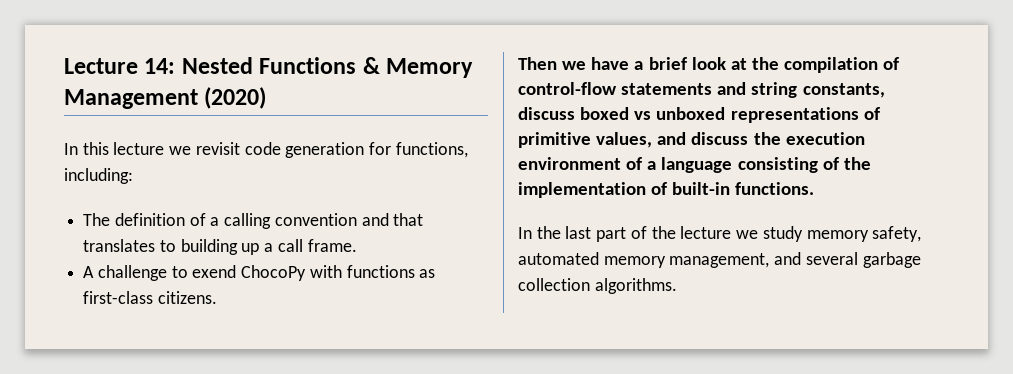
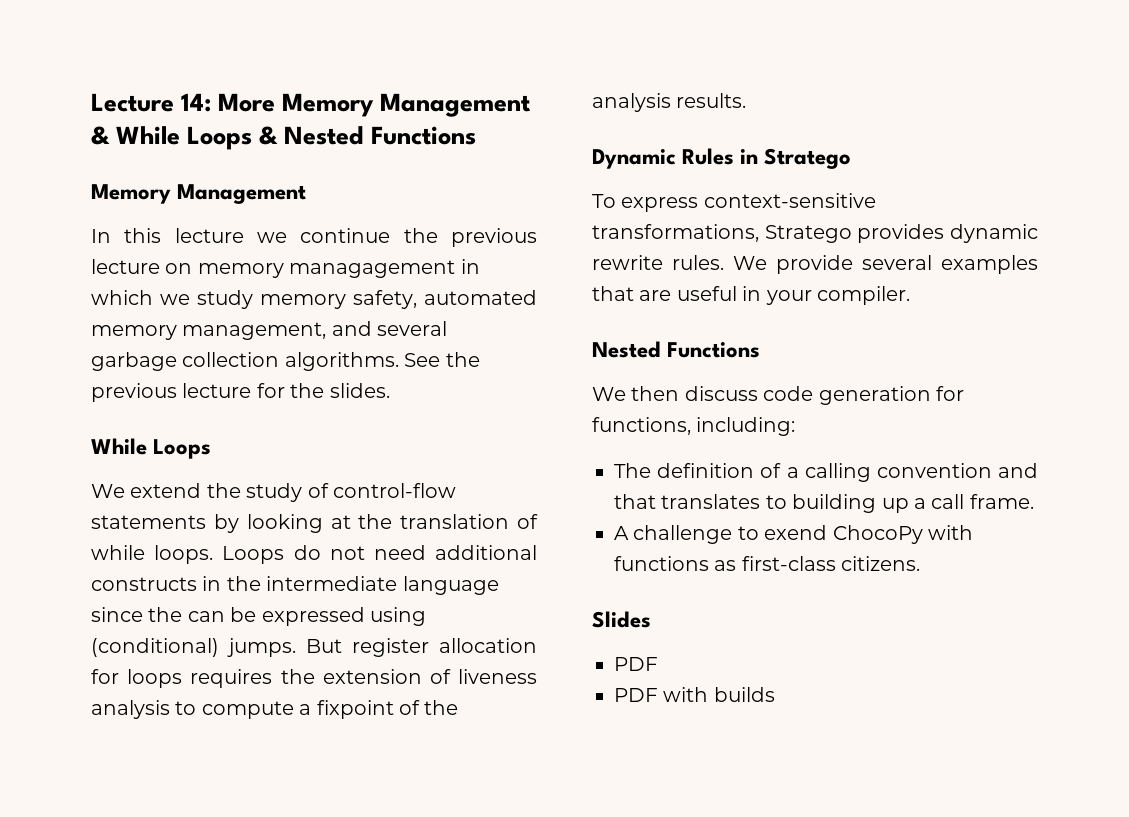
[181,57,474,78] [64,87,267,109] Nested Functions & Memory Management (2020) -> [218,93,532,117] [91,126,477,150] [91,184,307,204] More Memory Management & While Loops & Nested Functions // Memory Management
[195,142,240,155] revisit -> [300,228,537,247] [91,259,480,278] [91,290,537,309] [91,321,448,340] [91,352,480,371] [91,383,390,402] [91,438,212,459] [91,483,456,502] [91,514,538,533] [91,545,537,564] [91,576,499,595] [91,607,426,626] [91,638,537,657] [91,669,537,688] [91,700,459,719] [592,93,747,112] [592,148,852,169] [592,193,876,212] [592,224,1038,243] [592,255,1038,274] [592,286,910,305] [592,341,761,358] [592,386,758,401] continue the previous lecture on memory managagement in which we study memory safety, automated memory management, and several garbage collection algorithms. See the previous lecture for the slides. // While Loops // We extend the study of control-flow statements by looking at the translation of while loops. Loops do not need additional constructs in the intermediate language since the can be expressed using (conditional) jumps. But register allocation for loops requires the extension of liveness analysis to compute a fixpoint of the analysis results. // Dynamic Rules in Stratego // To express context-sensitive transformations, Stratego provides dynamic rewrite rules. We provide several examples that are useful in your compiler. // Nested Functions // We then discuss
[518,57,900,73] [518,82,885,98] [518,107,880,123] [518,132,865,148] [518,157,871,173] [518,182,815,198] [518,226,922,242] [518,252,921,268] [518,278,677,294] Then we have a brief look at the compilation of control-flow statements and string constants, discuss boxed vs unboxed representations of primitive values, and discuss the execution environment of a language consisting of the implementation of built-in functions. // In the last part of the lecture we study memory safety, automated memory management, and several garbage collection algorithms. -> [592,611,651,628] [614,657,658,671] [614,687,775,702] Slides // PDF // PDF with builds

